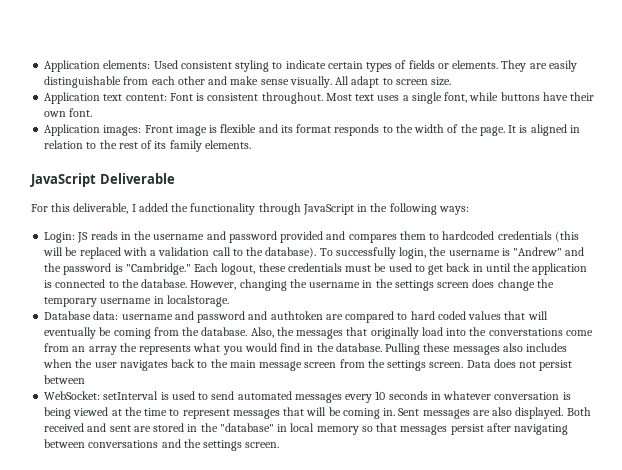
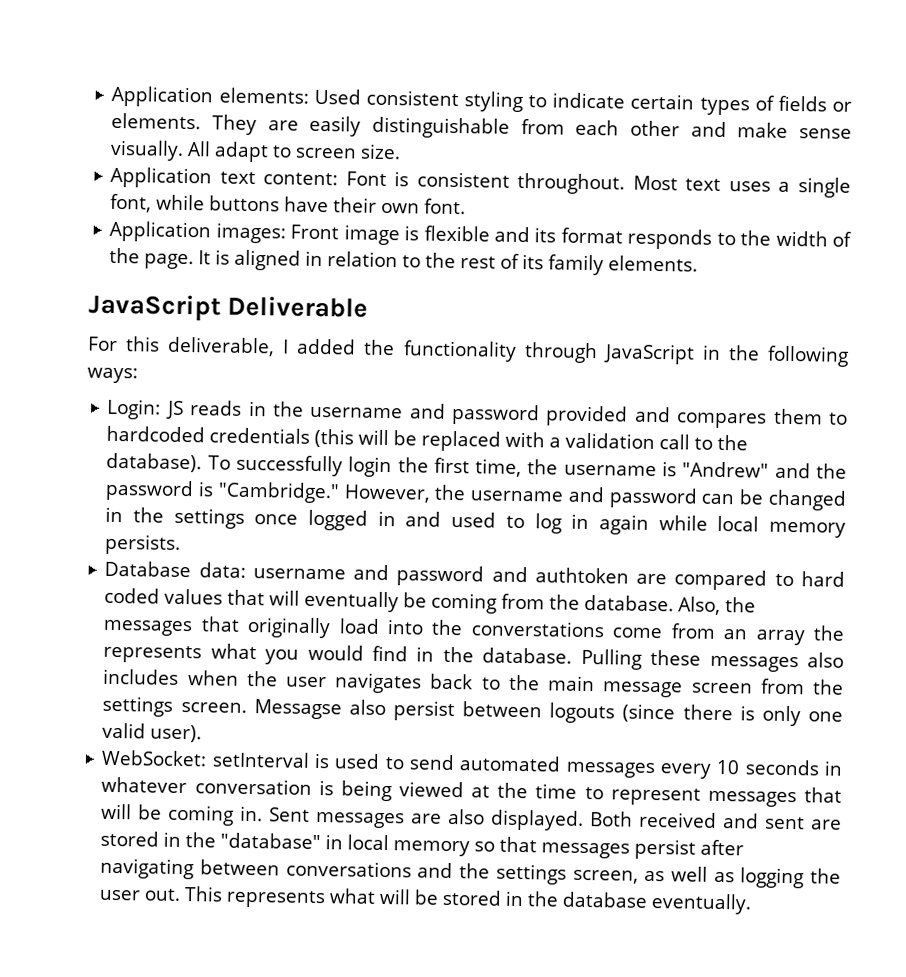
[399,247,427,259] login, -> [348,456,523,478] login the first time,
[194,263,588,275] [44,279,554,291] [44,295,229,307] Each logout, these credentials must be used to get back in until the application is connected to the database. However, changing the username in the settings screen does change the temporary username in localstorage. -> [343,484,847,511] [105,506,846,538] [104,533,182,555] However, the username and password can be changed in the settings once logged in and used to log in again while local memory persists.
[466,359,537,368] Data does not -> [253,699,386,720] Messagse also
(86, 379) none -> [549,702,843,727] [102,722,203,743] logouts (since there is only one valid user).
[245,442,280,448] screen. -> [572,866,842,889] [99,886,753,915] screen, as well as logging the user out. This represents what will be stored in the database eventually.

